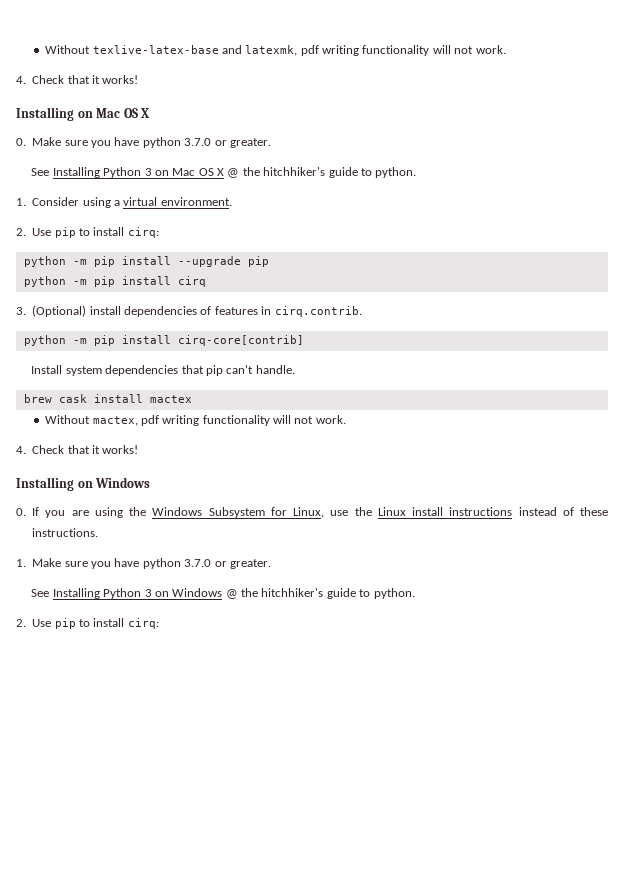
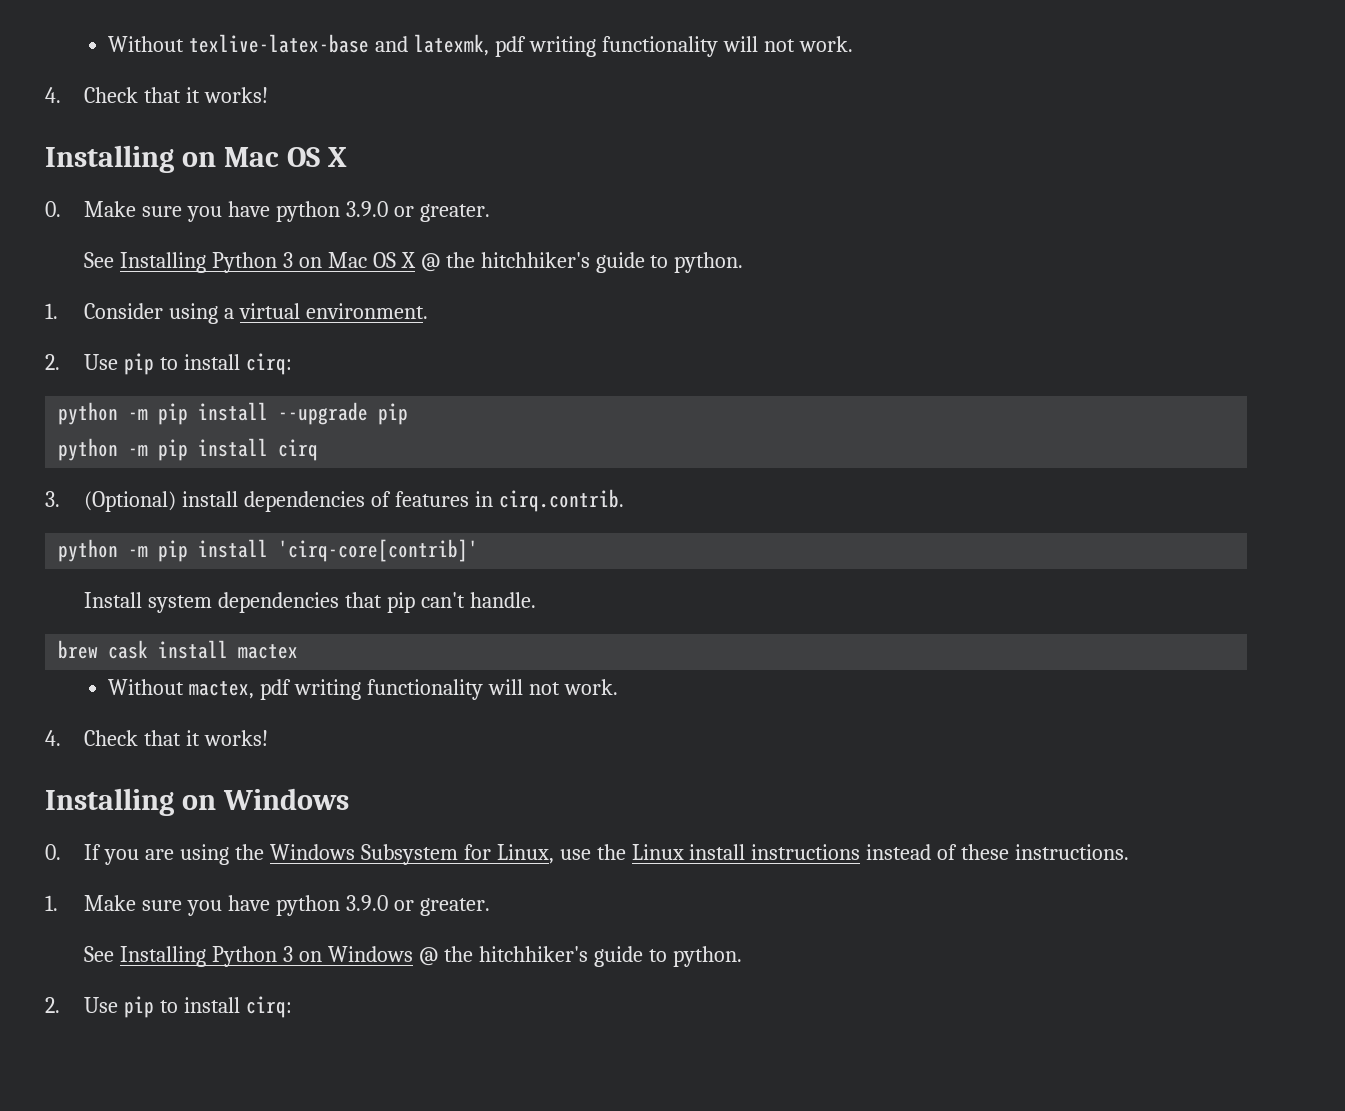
[184,138,212,146] 3.7.0 -> [345,201,388,217] 3.9.0
[177,335,304,346] cirq-core[contrib] -> [278,539,479,562] 'cirq-core[contrib]'
[184,559,212,567] 3.7.0 -> [345,895,388,911] 3.9.0

